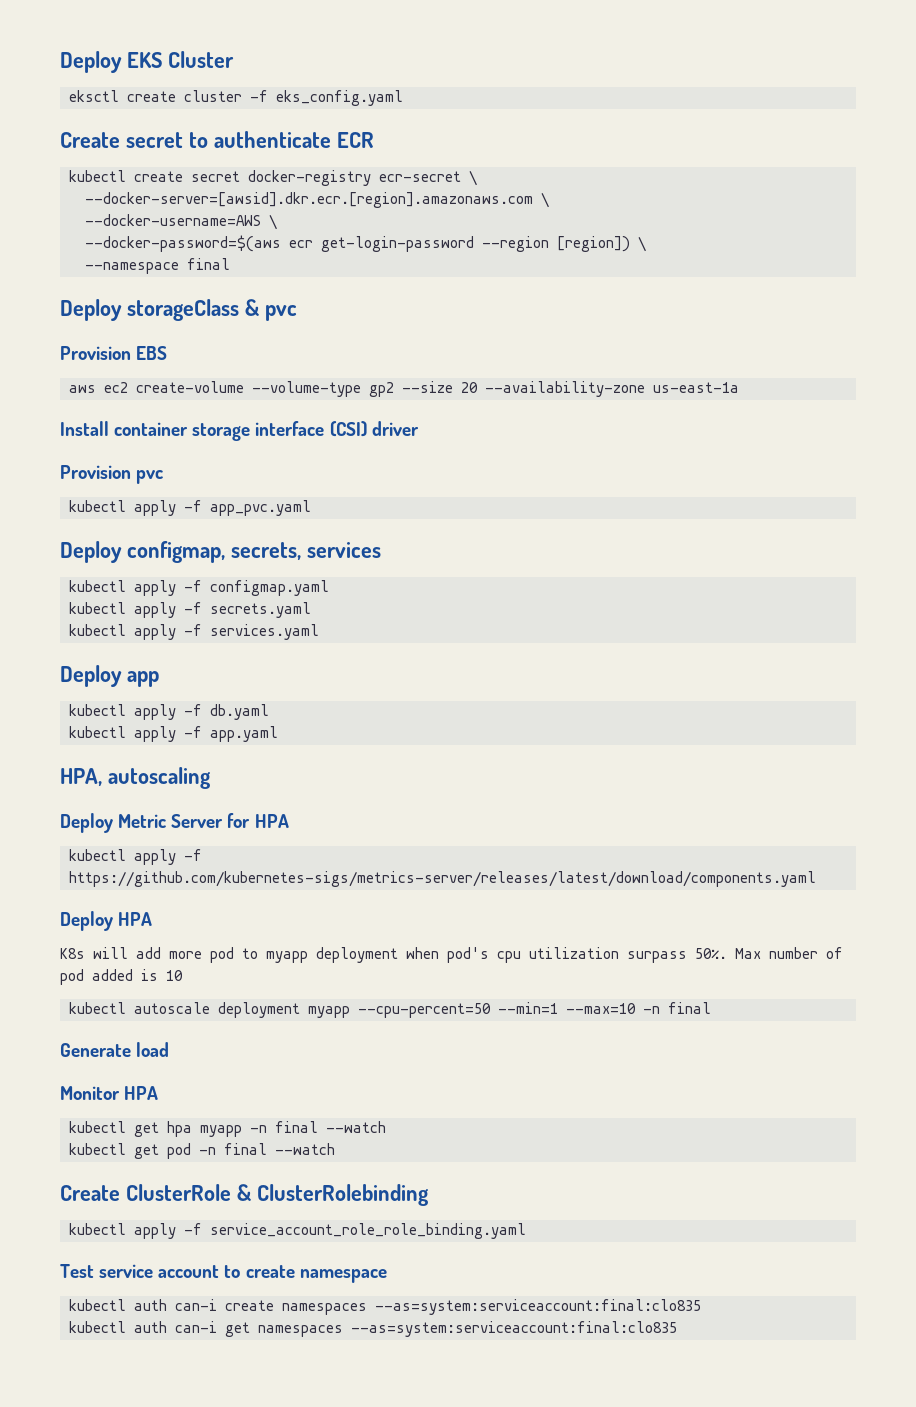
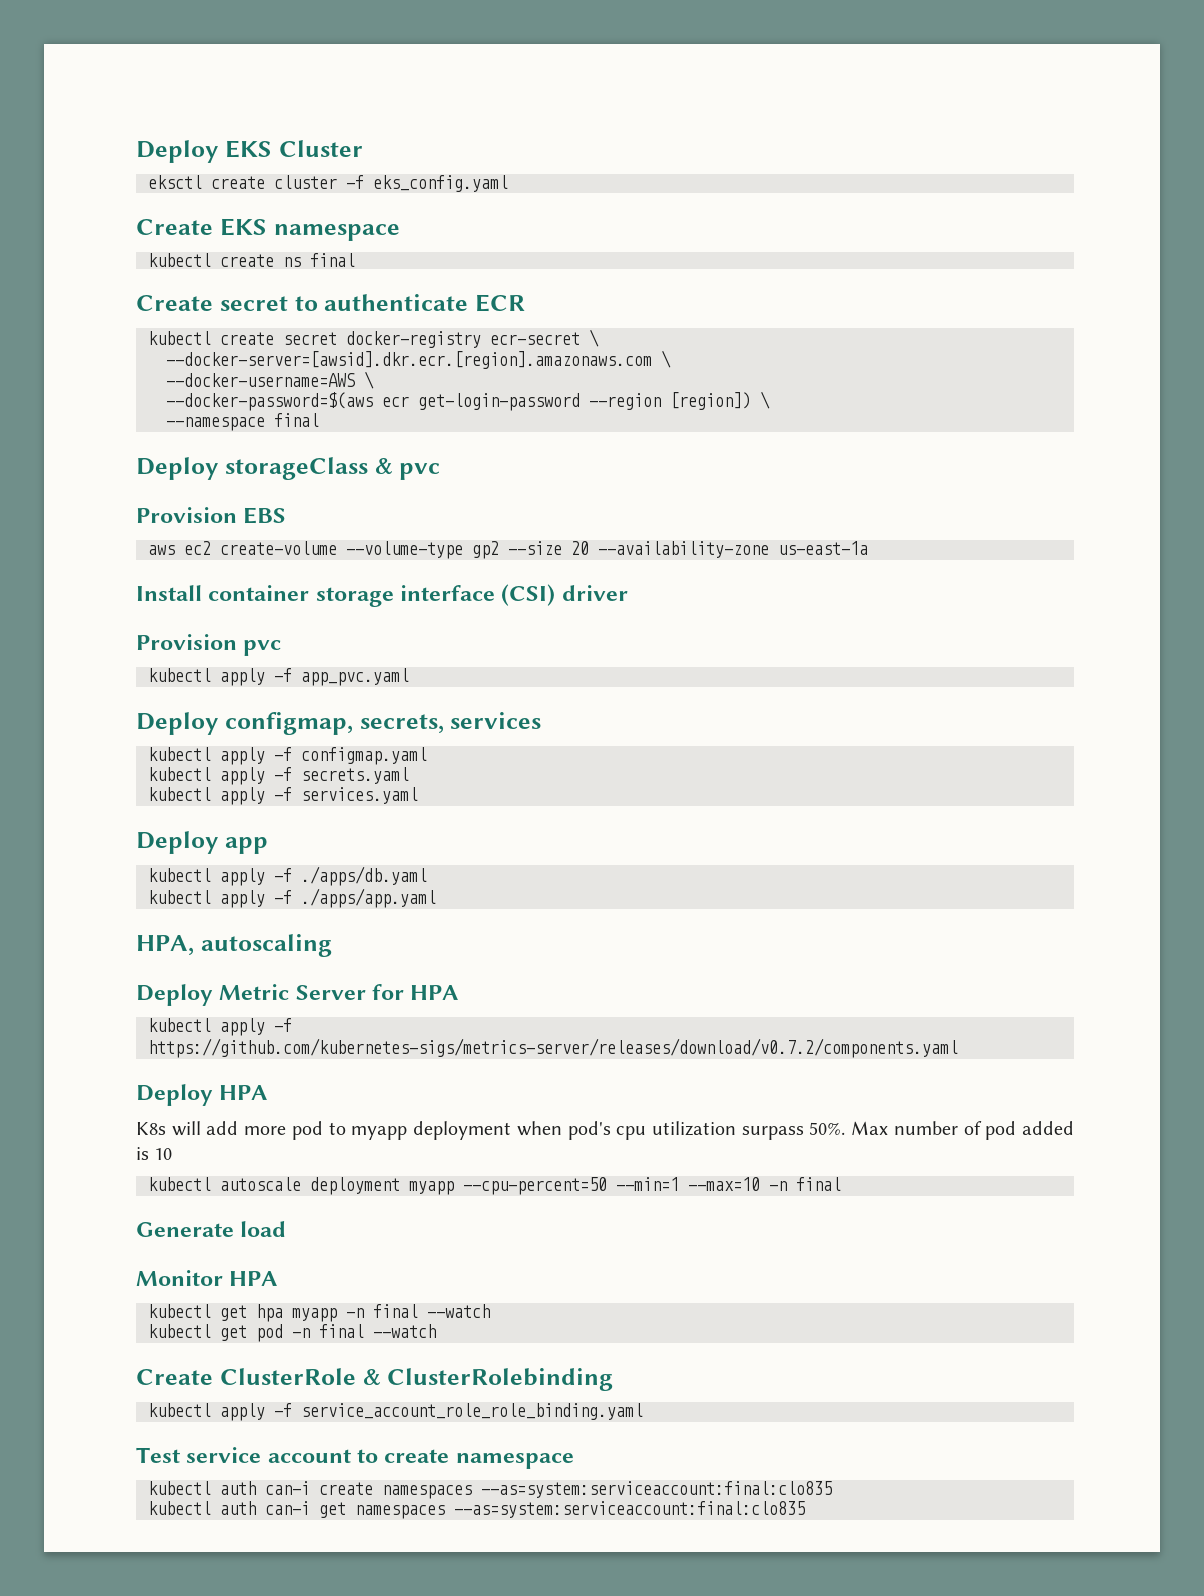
(403, 98) none -> [136,218,400,241] [148,253,355,267] // Create EKS namespace // kubectl create ns final
[210,704,269,720] [69,726,278,742] db.yaml // kubectl apply -f app.yaml -> [301,866,427,886] [148,888,436,908] ./apps/db.yaml // kubectl apply -f ./apps/app.yaml
[69,871,816,887] https://github.com/kubernetes-sigs/metrics-server/releases/latest/download/components.yaml -> [148,1038,958,1058] https://github.com/kubernetes-sigs/metrics-server/releases/download/v0.7.2/components.yaml

